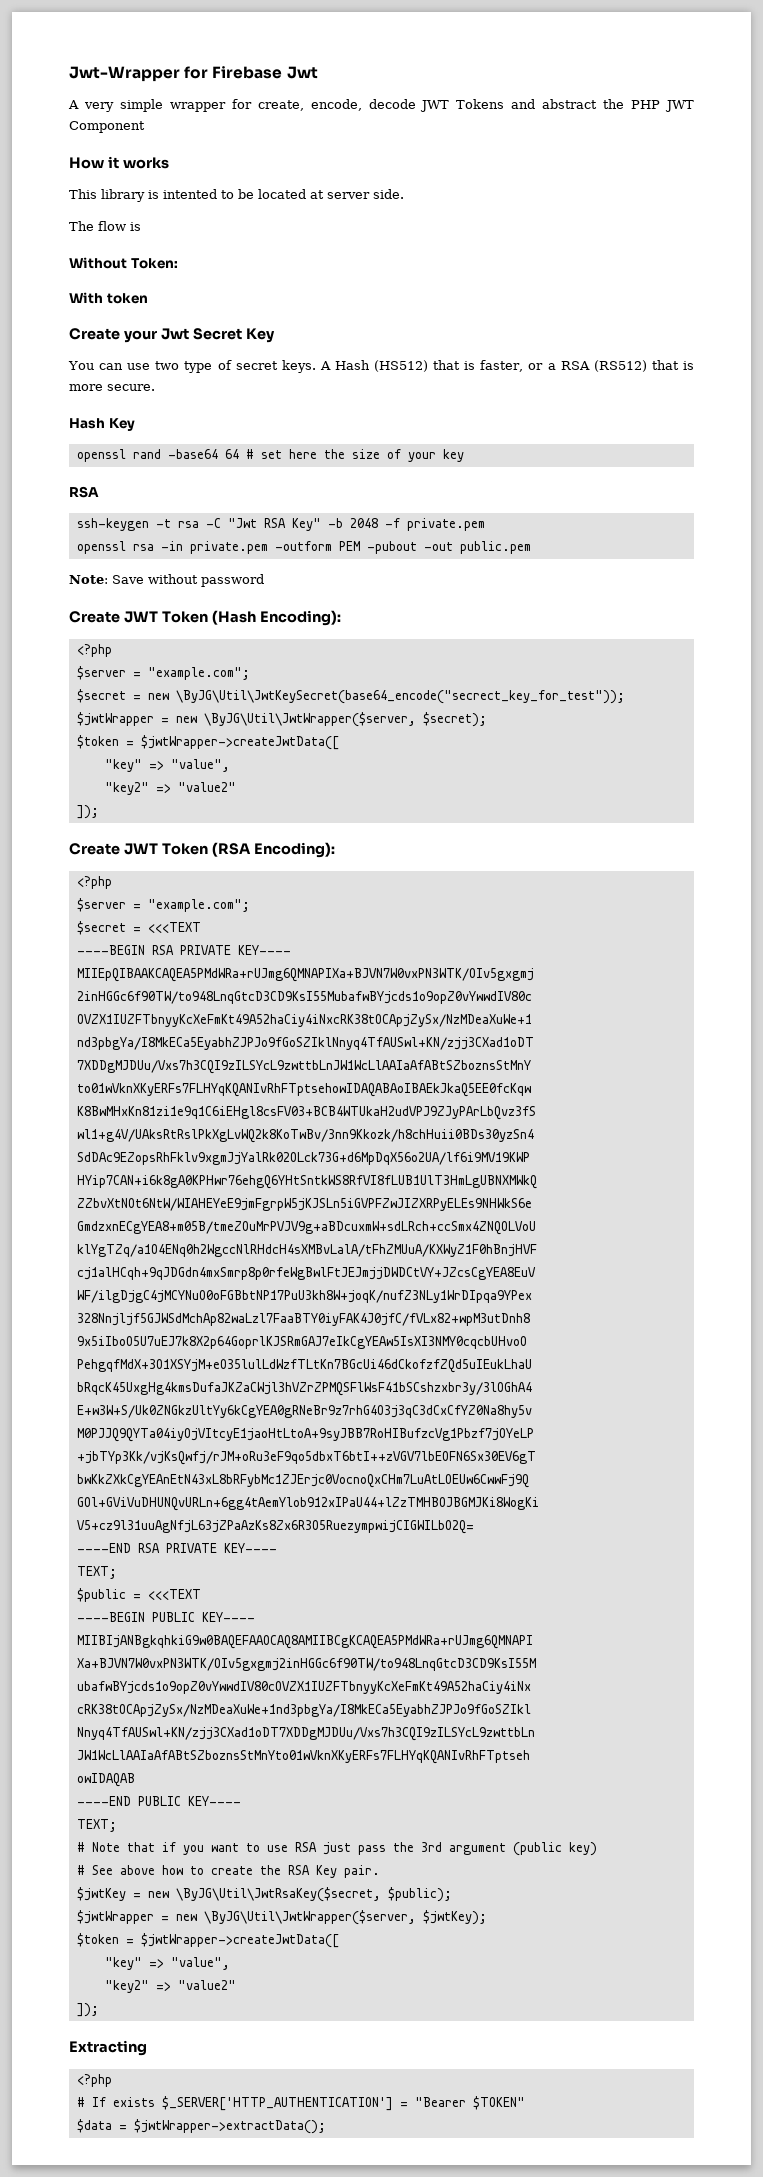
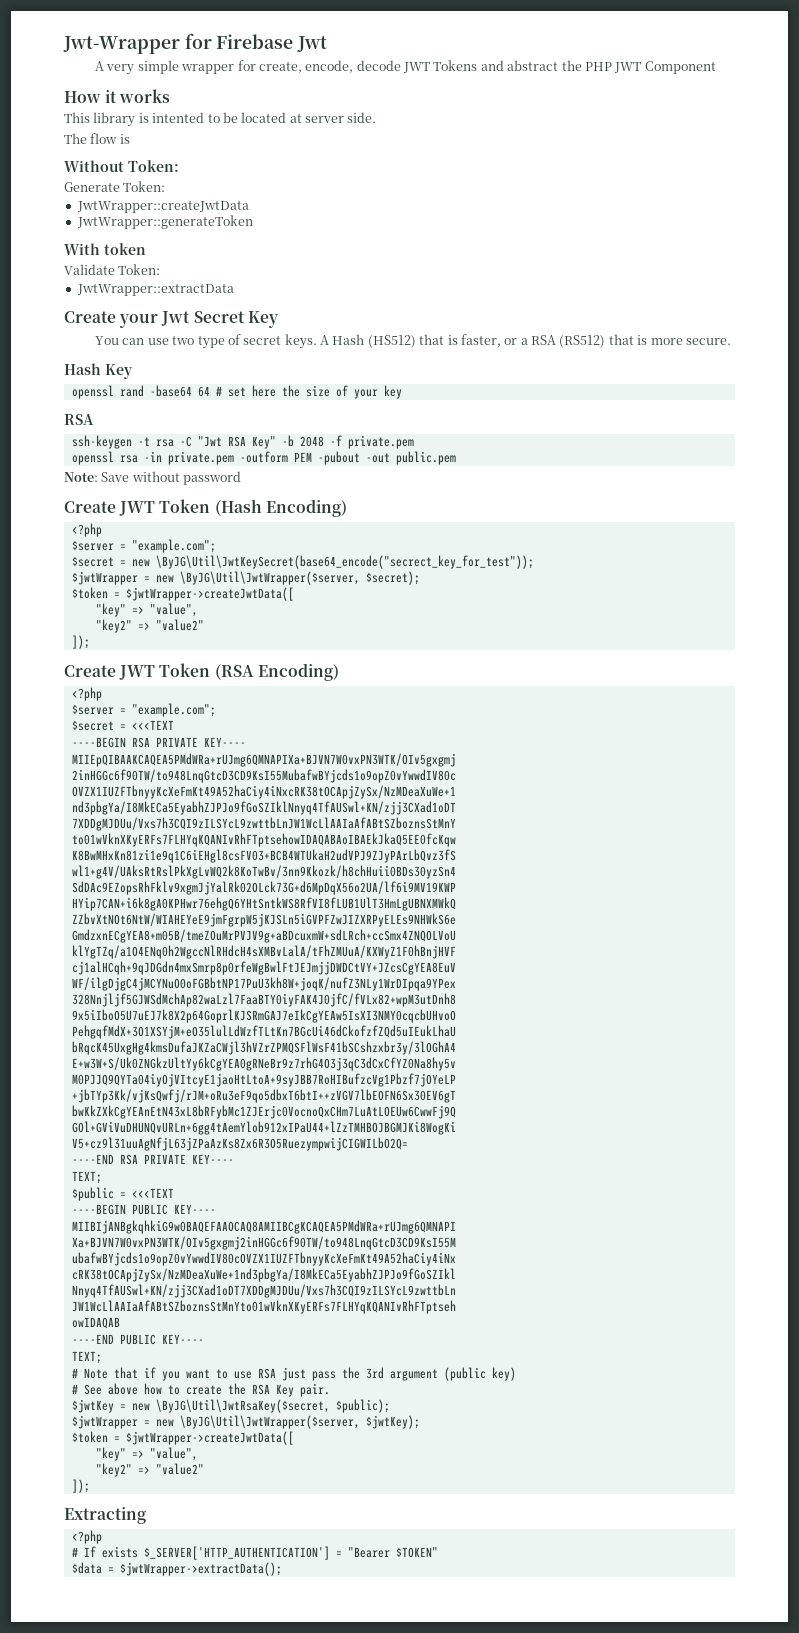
(178, 263) none -> [64,181,166,192] [76,201,249,213] [76,215,253,229] // Generate Token: // JwtWrapper::createJwtData // JwtWrapper::generateToken
(148, 298) none -> [64,264,161,275] [76,284,234,296] // Validate Token: // JwtWrapper::extractData
[259,610,341,626] Encoding): -> [265,499,347,517] Encoding)
[253,842,335,858] Encoding): -> [257,663,339,681] Encoding)

